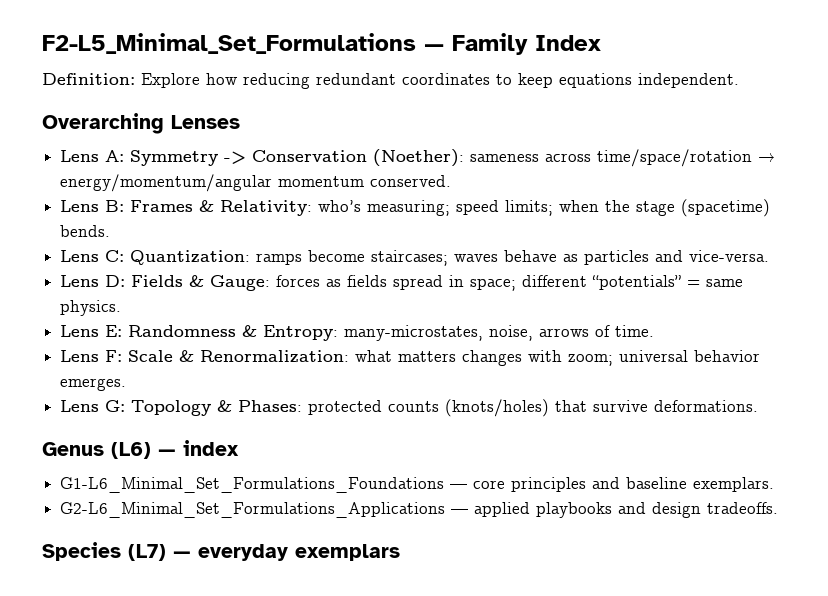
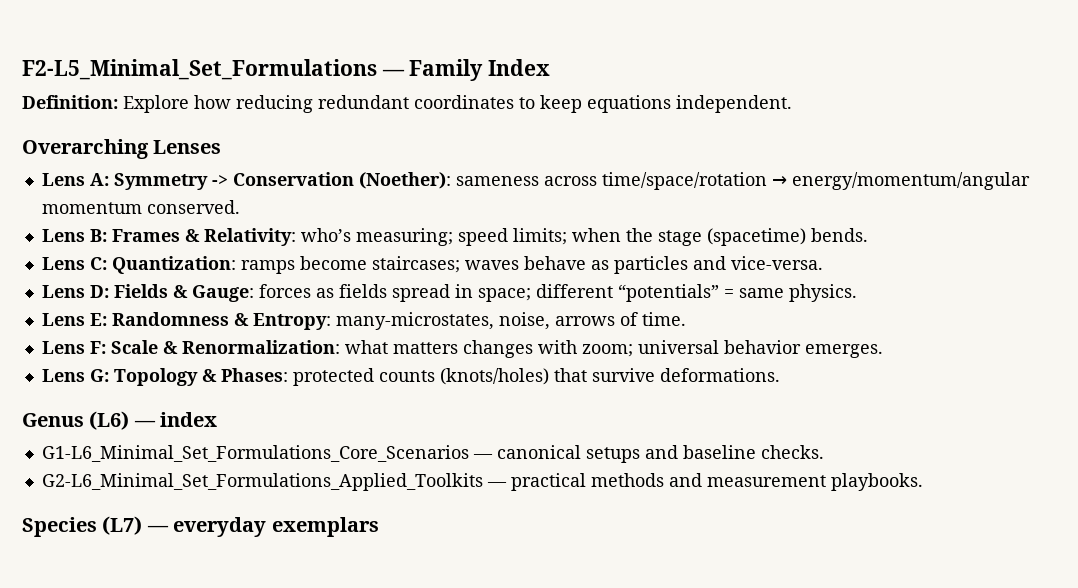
[60,477,775,493] [60,502,779,518] G1-L6_Minimal_Set_Formulations_Foundations — core principles and baseline exemplars. // G2-L6_Minimal_Set_Formulations_Applications — applied playbooks and design tradeoffs. -> [41,445,824,463] [41,473,923,491] G1-L6_Minimal_Set_Formulations_Core_Scenarios — canonical setups and baseline checks. // G2-L6_Minimal_Set_Formulations_Applied_Toolkits — practical methods and measurement playbooks.

